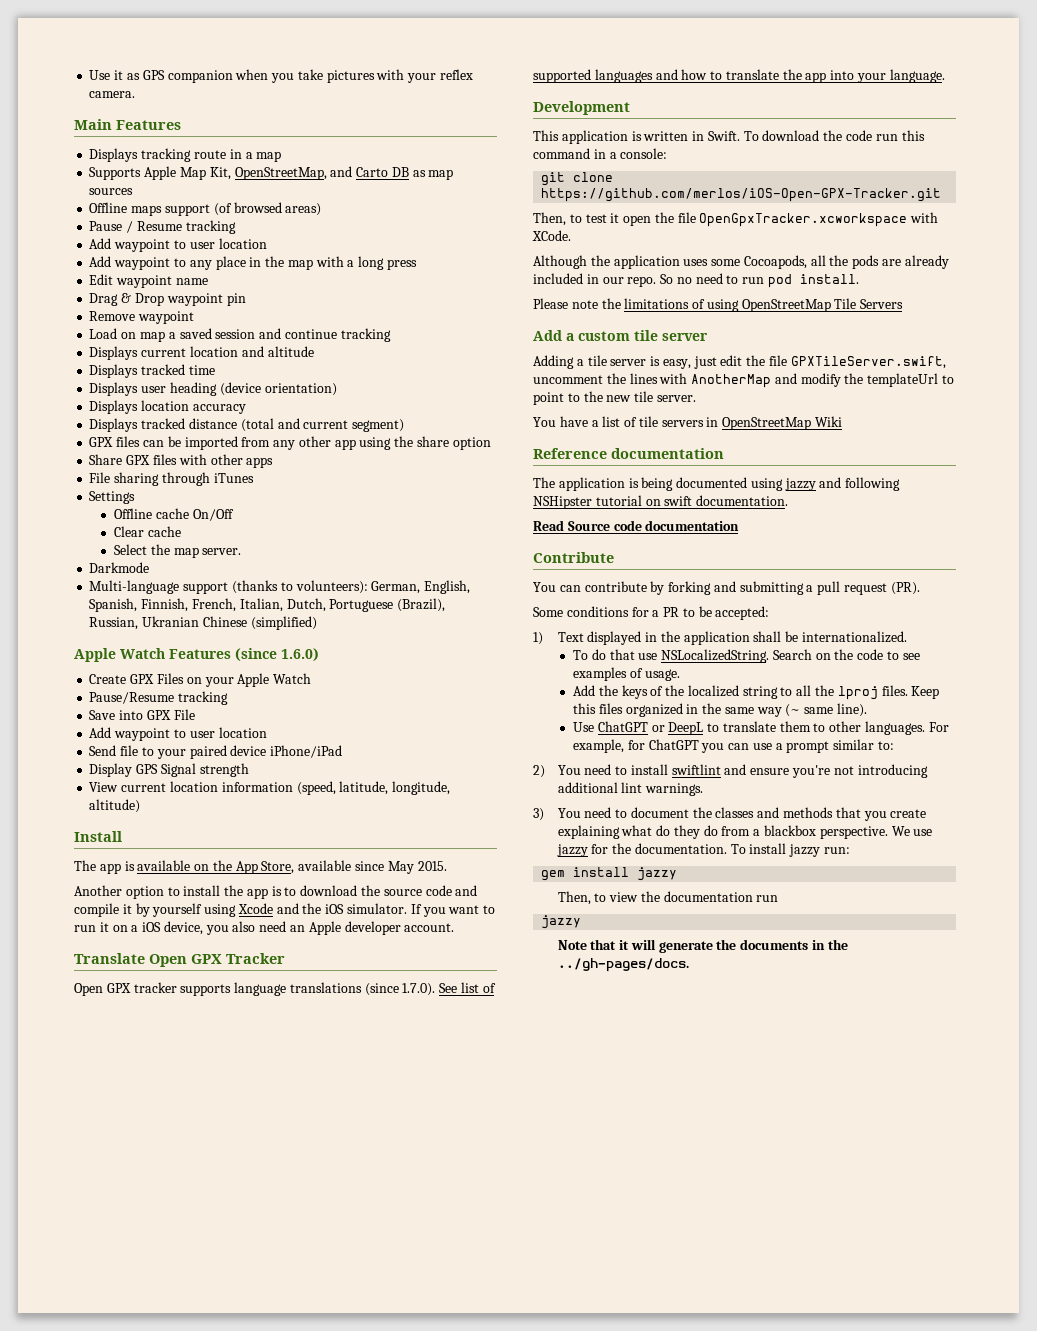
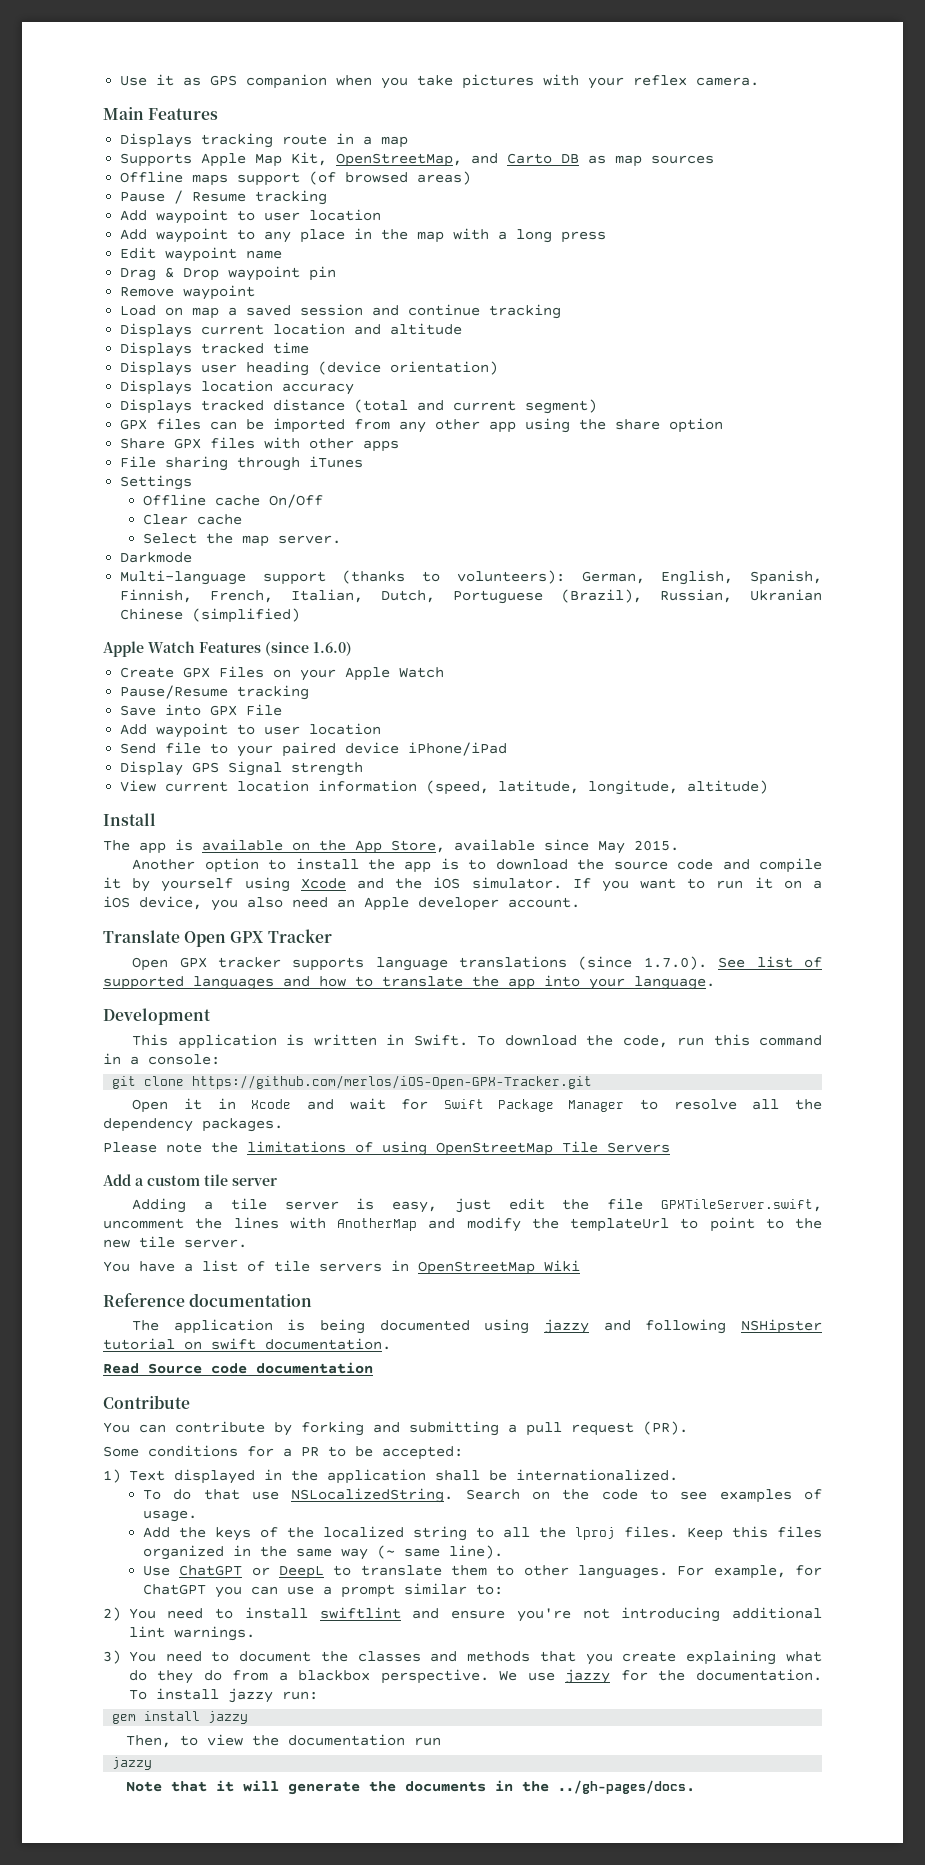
[846,130,873,141] code -> [622,1035,668,1048] code,
[533,212,939,227] [532,230,571,241] [533,255,949,269] [533,273,860,288] Then, to test it open the file OpenGpxTracker.xcworkspace with XCode. // Although the application uses some Cocoapods, all the pods are already included in our repo. So no need to run pod install. -> [132,1098,822,1113] [103,1118,283,1132] Open it in Xcode and wait for Swift Package Manager to resolve all the dependency packages.

